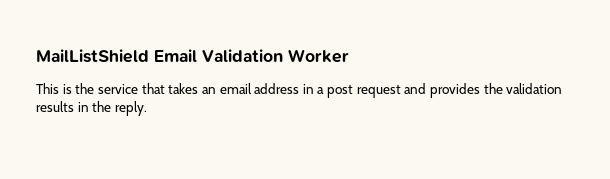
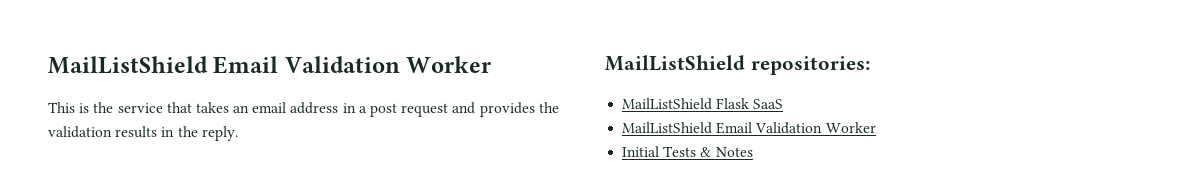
(147, 108) none -> [605,55,870,75] [622,98,784,110] [622,122,876,134] [622,146,753,157] // MailListShield repositories: // MailListShield Flask SaaS // MailListShield Email Validation Worker // Initial Tests & Notes

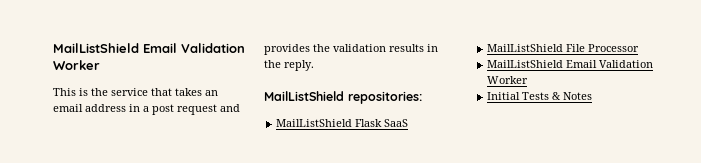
(784, 104) none -> [487,44,640,52] // MailListShield File Processor

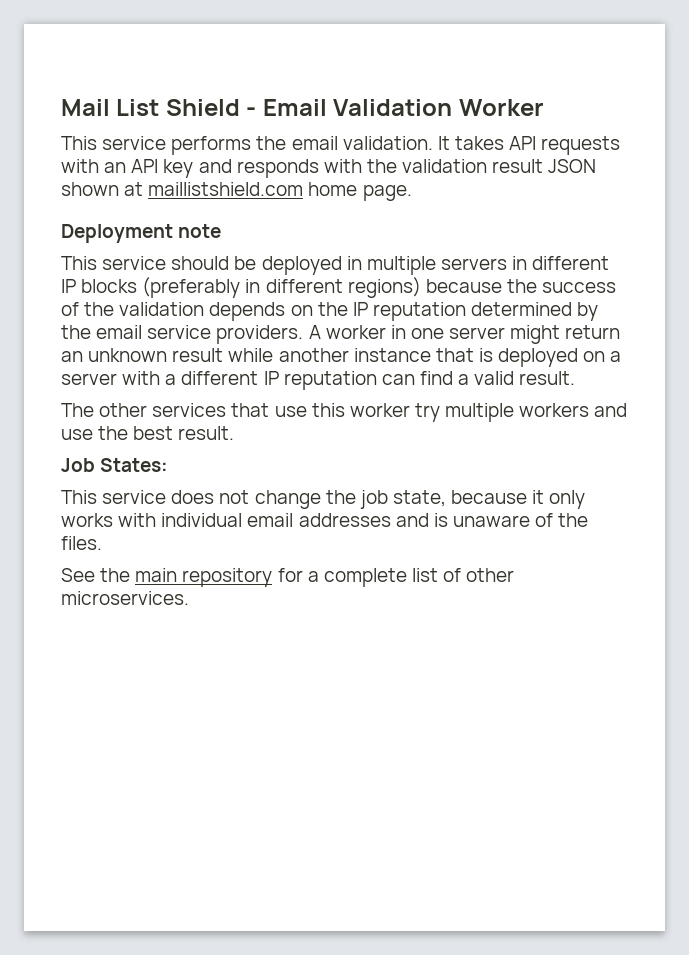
[53,43,139,53] MailListShield -> [61,99,257,116] Mail List Shield -
[79,88,218,96] [53,104,240,115] [264,44,438,55] [264,60,314,71] [264,91,422,104] [276,119,409,127] [487,44,640,52] [487,60,654,68] [487,76,529,84] [487,92,593,100] is the service that takes an email address in a post request and provides the validation results in the reply. // MailListShield repositories: // MailListShield Flask SaaS // MailListShield File Processor // MailListShield Email Validation Worker // Initial Tests & Notes -> [102,136,621,155] [61,159,597,178] [61,182,412,201] [61,224,222,243] [61,256,610,275] [61,277,617,298] [61,302,599,321] [61,325,621,344] [61,348,622,367] [61,371,576,390] [61,403,628,422] [61,426,235,440] [61,458,169,472] [61,490,586,509] [61,513,589,527] [61,536,102,550] [61,568,515,587] [61,591,189,605] service performs the email validation. It takes API requests with an API key and responds with the validation result JSON shown at maillistshield.com home page. // Deployment note // This service should be deployed in multiple servers in different IP blocks (preferably in different regions) because the success of the validation depends on the IP reputation determined by the email service providers. A worker in one server might return an unknown result while another instance that is deployed on a server with a different IP reputation can find a valid result. // The other services that use this worker try multiple workers and use the best result. // Job States: // This service does not change the job state, because it only works with individual email addresses and is unaware of the files. // See the main repository for a complete list of other microservices.

